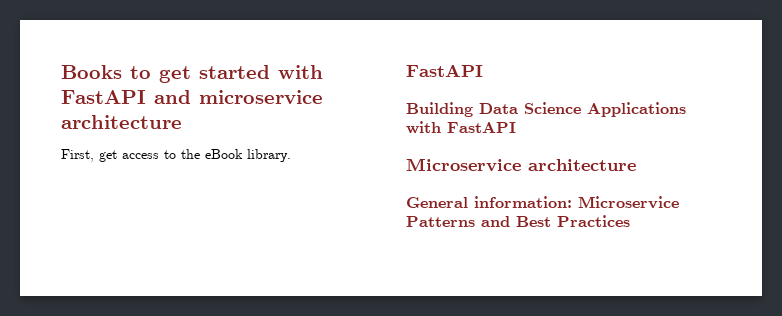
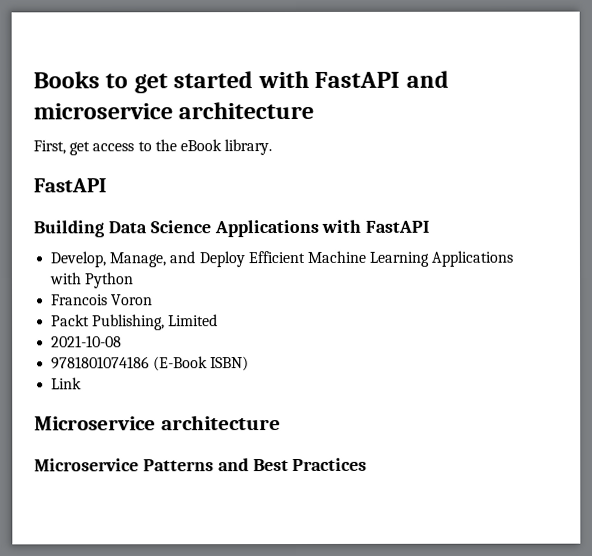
(516, 127) none -> [50,250,514,268] [49,272,135,289] [51,294,154,306] [51,314,219,331] [51,335,123,348] [51,356,250,372] [51,377,83,390] // Develop, Manage, and Deploy Efficient Machine Learning Applications with Python // Francois Voron // Packt Publishing, Limited // 2021-10-08 // 9781801074186 (E-Book ISBN) // Link
[406,196,572,208] General information: -> (281, 423) none

